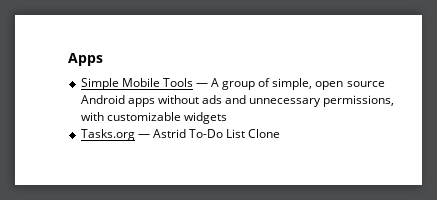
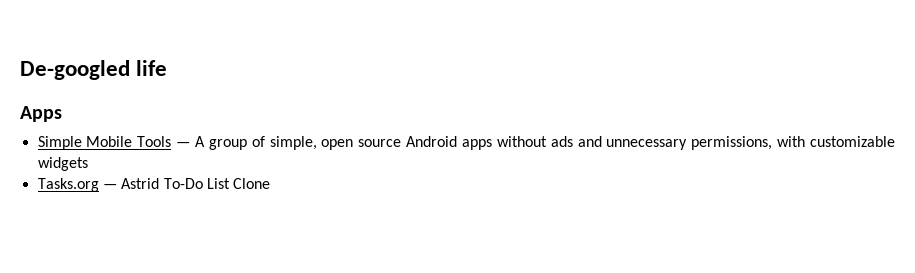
(68, 59) none -> [20,60,168,80] De-googled life //

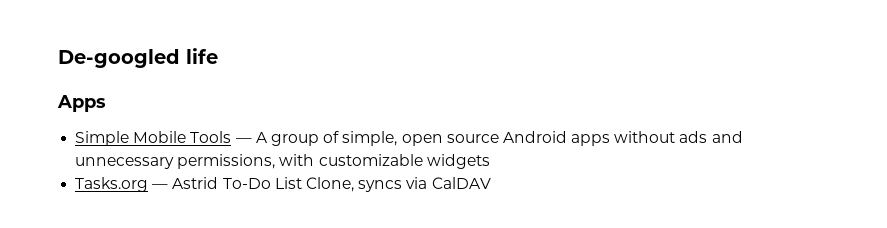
[233,178,271,189] Clone -> [305,177,491,192] Clone, syncs via CalDAV

